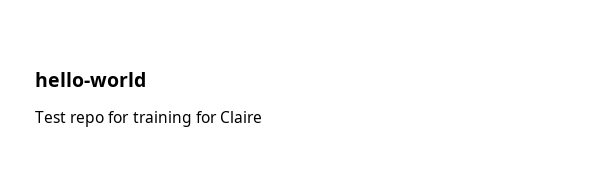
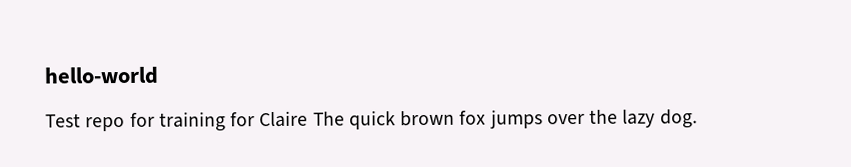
(262, 117) none -> [312,109,698,130] The quick brown fox jumps over the lazy dog.

